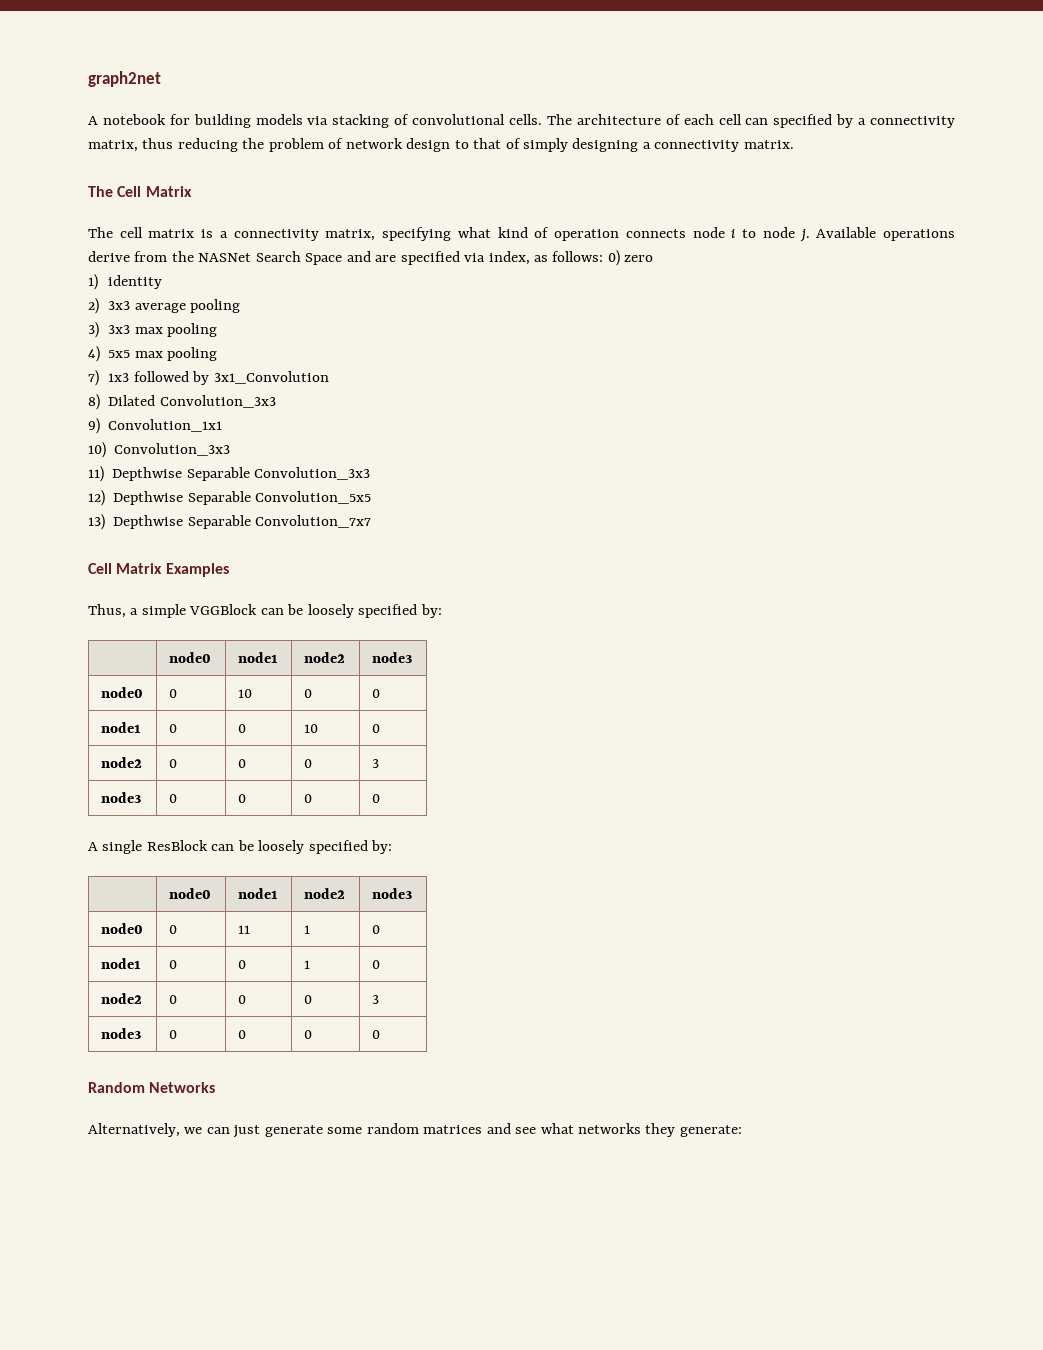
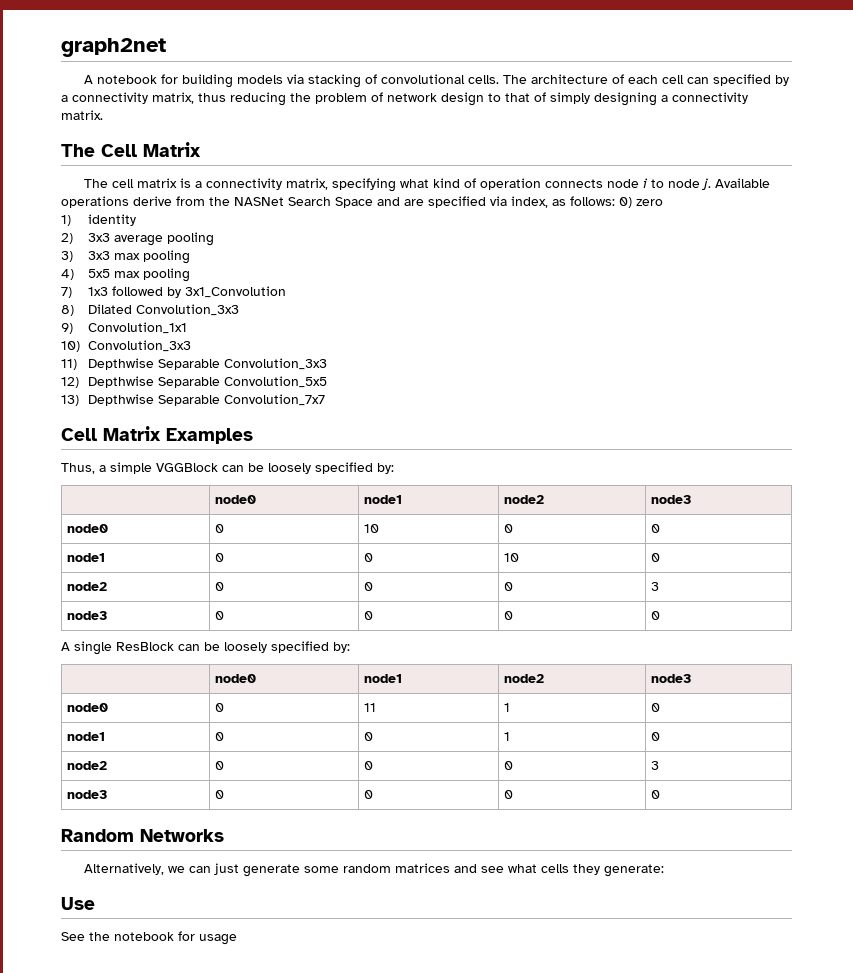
[578,1123,642,1134] networks -> [541,864,570,873] cells
(742, 1131) none -> [61,897,95,910] [61,931,237,945] // Use // See the notebook for usage

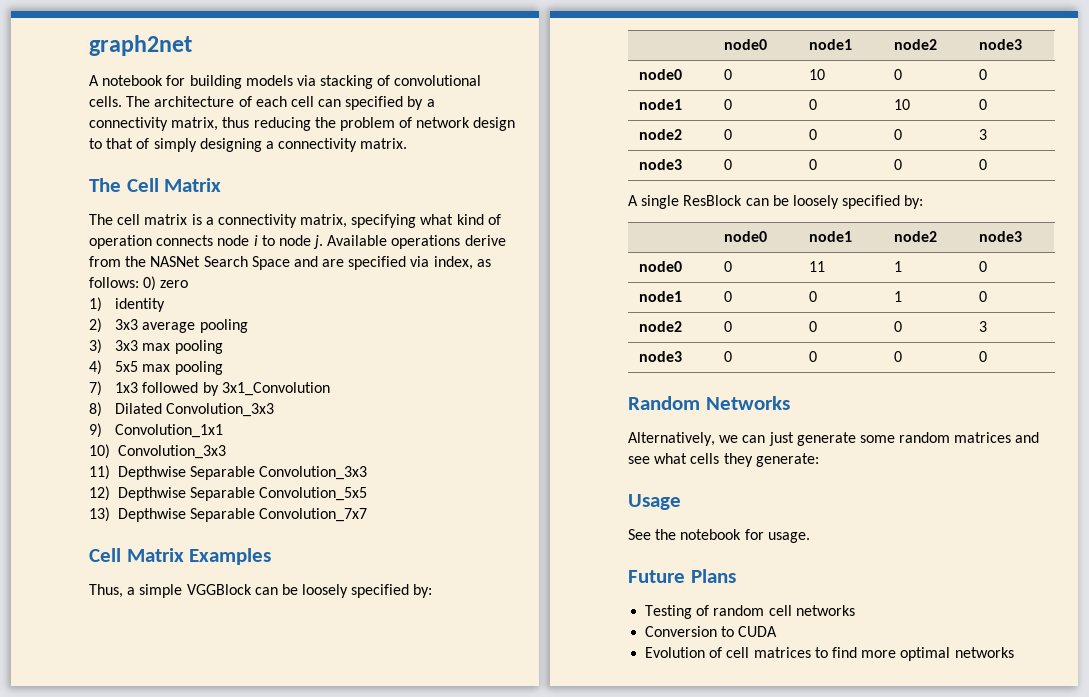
[61,897,95,910] Use -> [628,494,681,510] Usage
[199,934,237,945] usage -> [767,532,810,543] [628,569,736,583] [645,605,855,619] [645,626,778,637] [645,647,1014,661] usage. // Future Plans // Testing of random cell networks // Conversion to CUDA // Evolution of cell matrices to find more optimal networks

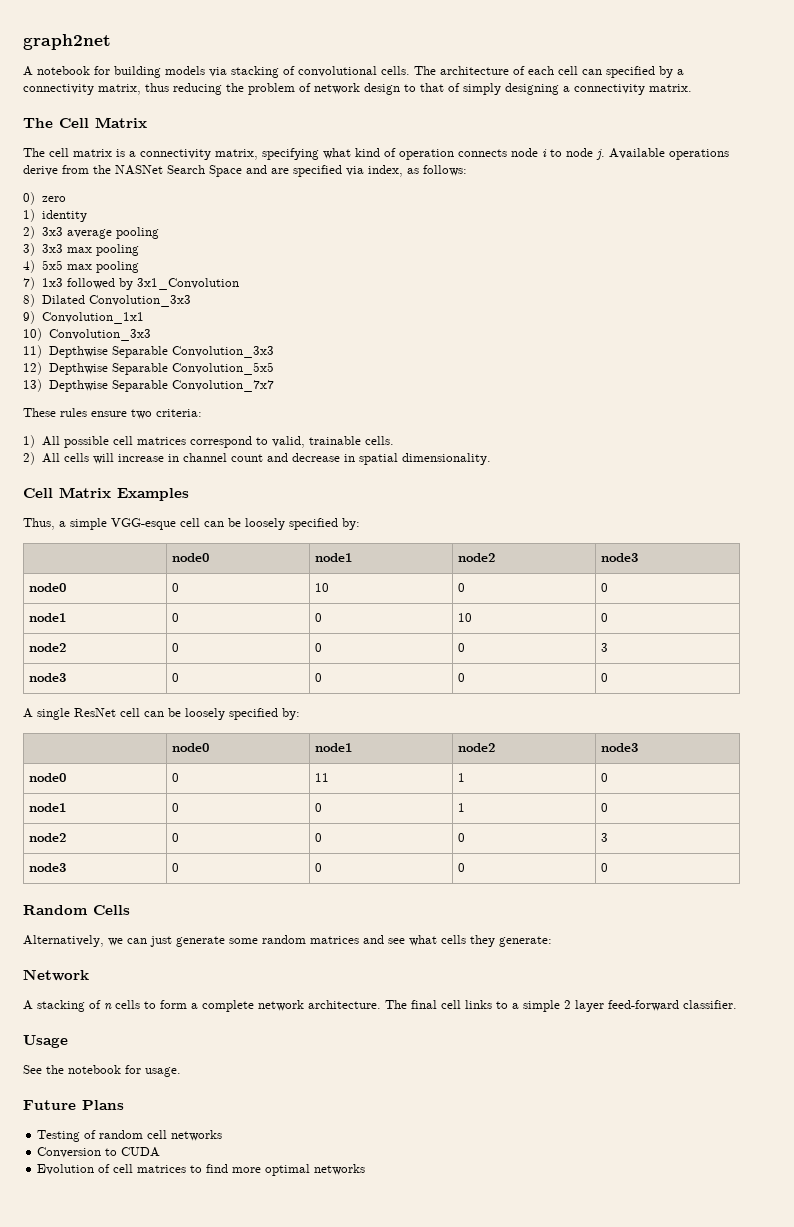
(139, 282) none -> (467, 170) //
(368, 515) none -> [23,408,202,419] [23,435,394,448] [23,452,491,465] // These rules ensure two criteria: // 1) All possible cell matrices correspond to valid, trainable cells. // 2) All cells will increase in channel count and decrease in spatial dimensionality.
[186,584,252,595] VGGBlock -> [111,518,200,530] VGG-esque cell
[683,195,743,206] ResBlock -> [74,708,140,717] ResNet cell
[705,396,790,410] Networks -> [93,905,130,915] Cells
(819, 460) none -> [23,969,89,981] [23,1000,737,1012] // Network // A stacking of n cells to form a complete network architecture. The final cell links to a simple 2 layer feed-forward classifier.

